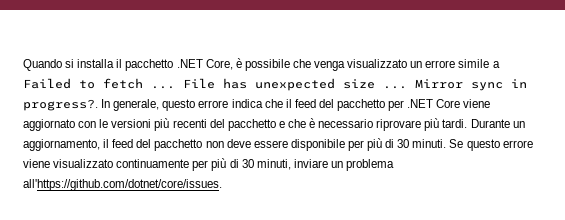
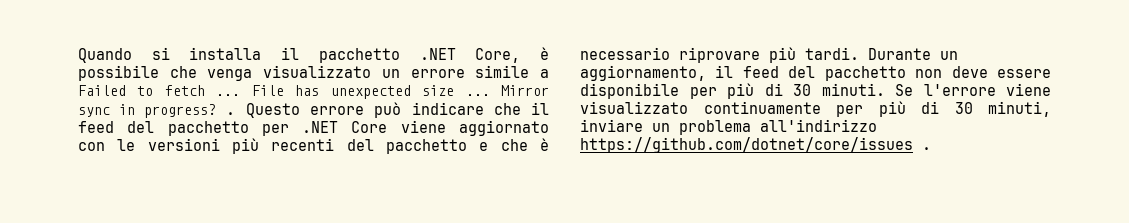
[23,99,263,111] progress?. In generale, questo errore indica -> [144,102,484,118] progress? . Questo errore può indicare
[466,139,533,151] questo errore -> [923,84,996,96] l'errore
[23,179,222,191] all'https://github.com/dotnet/core/issues. -> [760,119,877,132] [580,137,931,153] all'indirizzo https://github.com/dotnet/core/issues .

